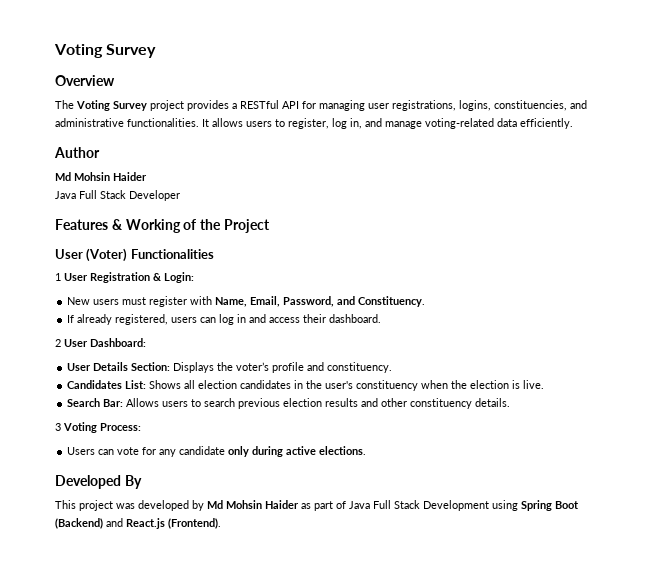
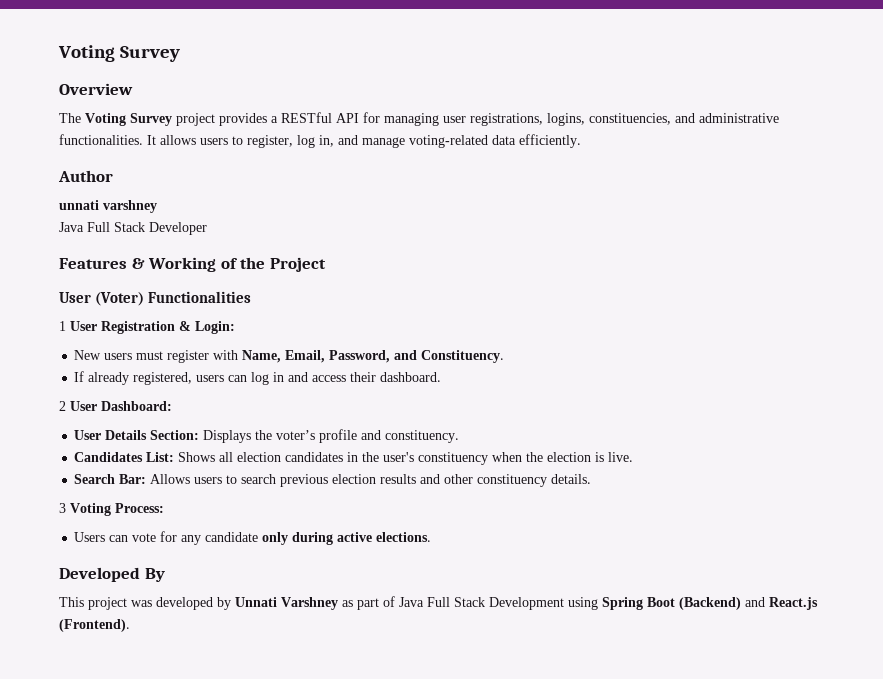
[55,172,147,181] Md Mohsin Haider -> [59,200,157,213] unnati varshney
[207,500,299,509] Md Mohsin Haider -> [235,597,338,610] Unnati Varshney

